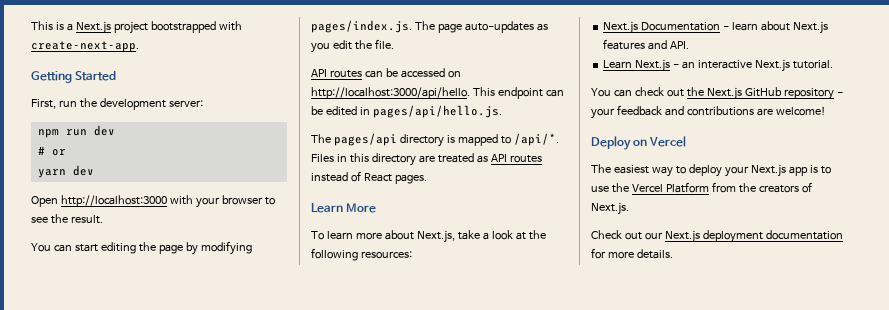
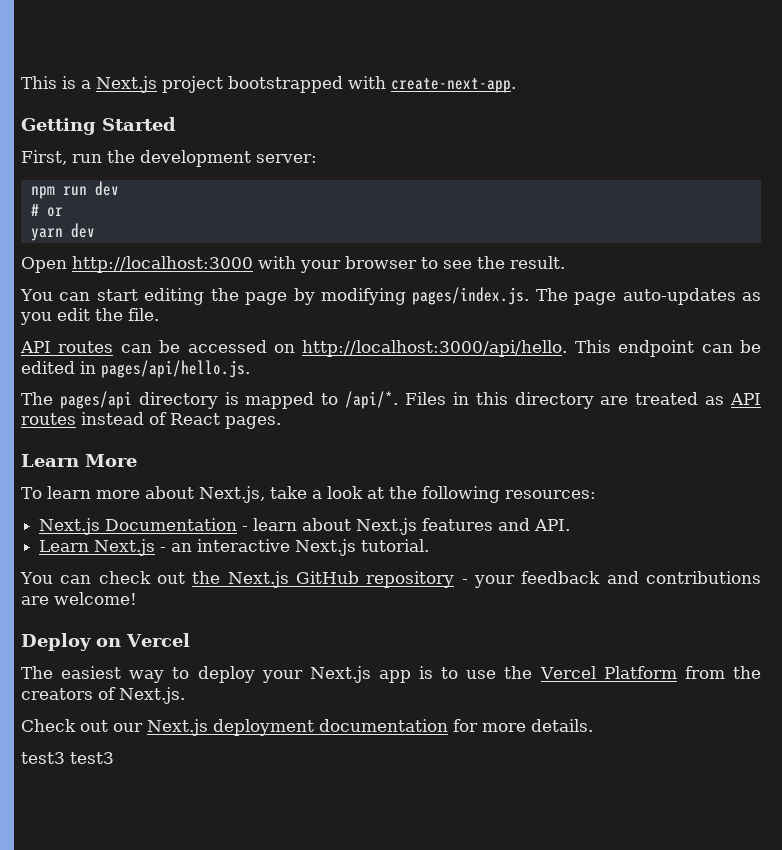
(673, 254) none -> [21,752,114,764] // test3 test3

